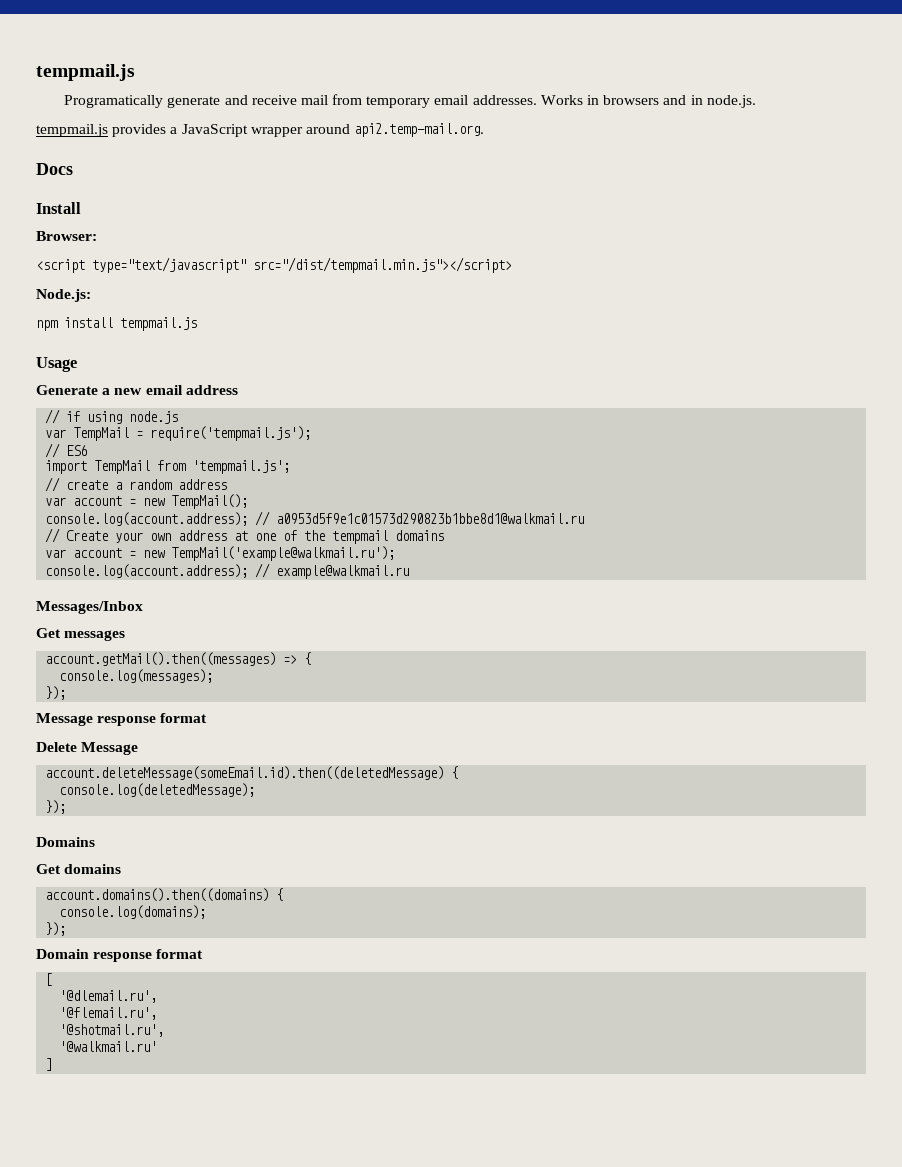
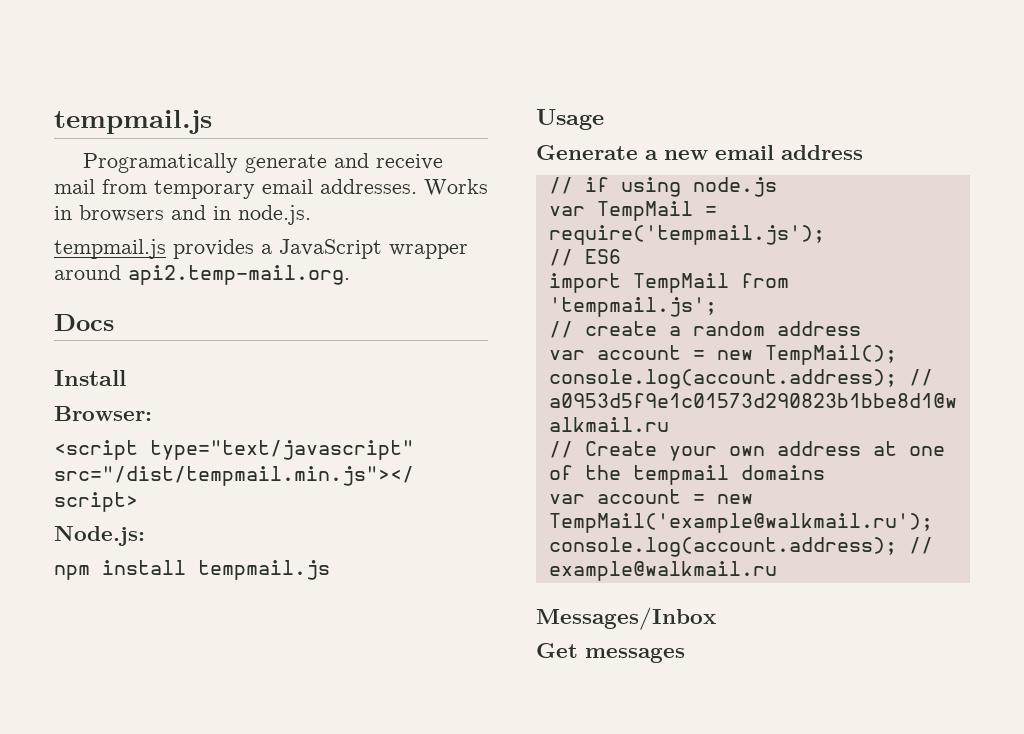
[45,652,312,666] [59,669,214,683] [45,686,67,700] [36,713,208,726] [36,742,139,755] [45,766,459,780] [59,783,256,797] [45,800,67,814] [36,837,95,847] [36,864,122,874] [45,888,284,902] [59,905,207,919] [45,922,67,936] [36,949,204,962] [45,973,53,986] [59,990,158,1003] [59,1007,158,1020] [59,1024,165,1037] [59,1041,158,1052] [45,1058,53,1071] // account.getMail().then((messages) => { // console.log(messages); // }); // Message response format // Delete Message // account.deleteMessage(someEmail.id).then((deletedMessage) { // console.log(deletedMessage); // }); // Domains // Get domains // account.domains().then((domains) { // console.log(domains); // }); // Domain response format // [ // '@dlemail.ru', // '@flemail.ru', // '@shotmail.ru', // '@walkmail.ru' // ] -> (685, 655) none

